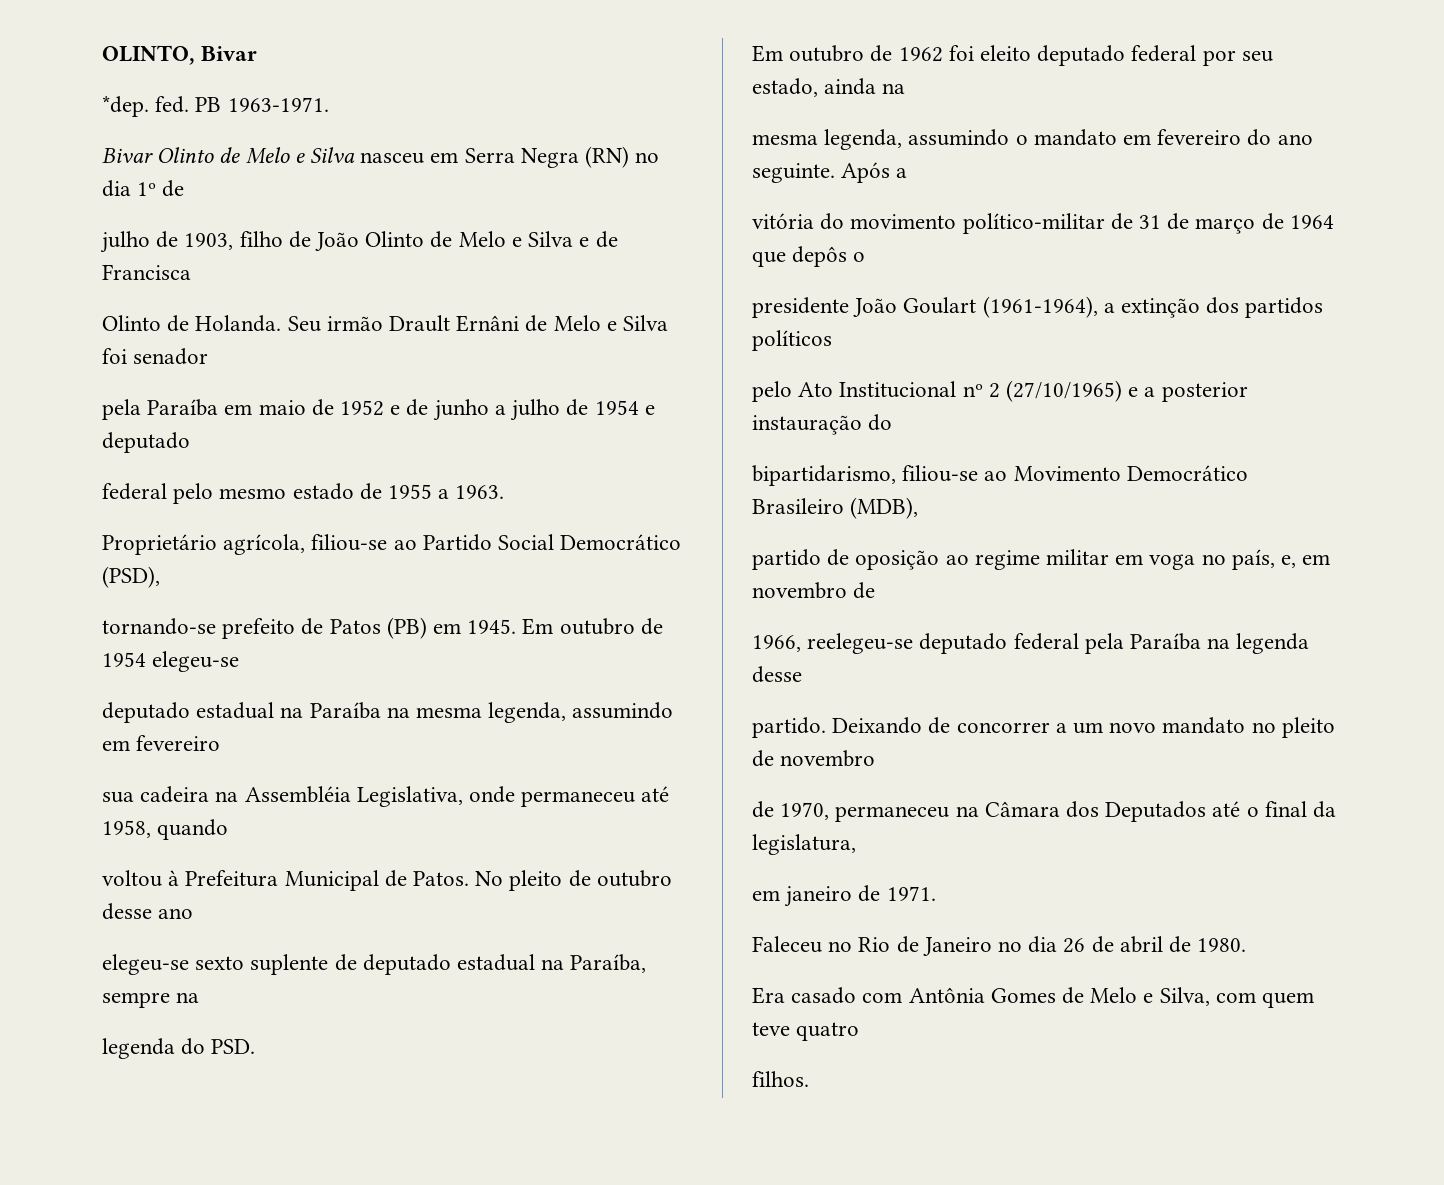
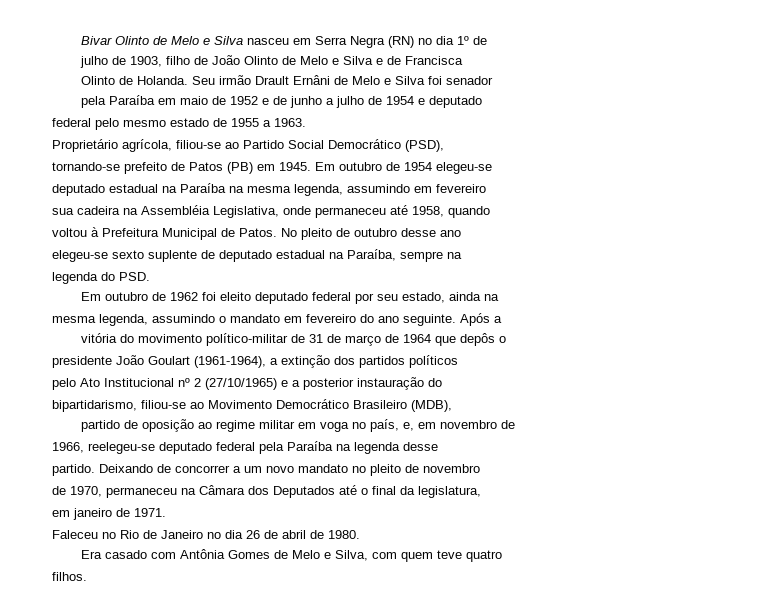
[102,45,258,65] [102,95,329,117] OLINTO, Bivar // *dep. fed. PB 1963-1971. // -> (80, 40) none

